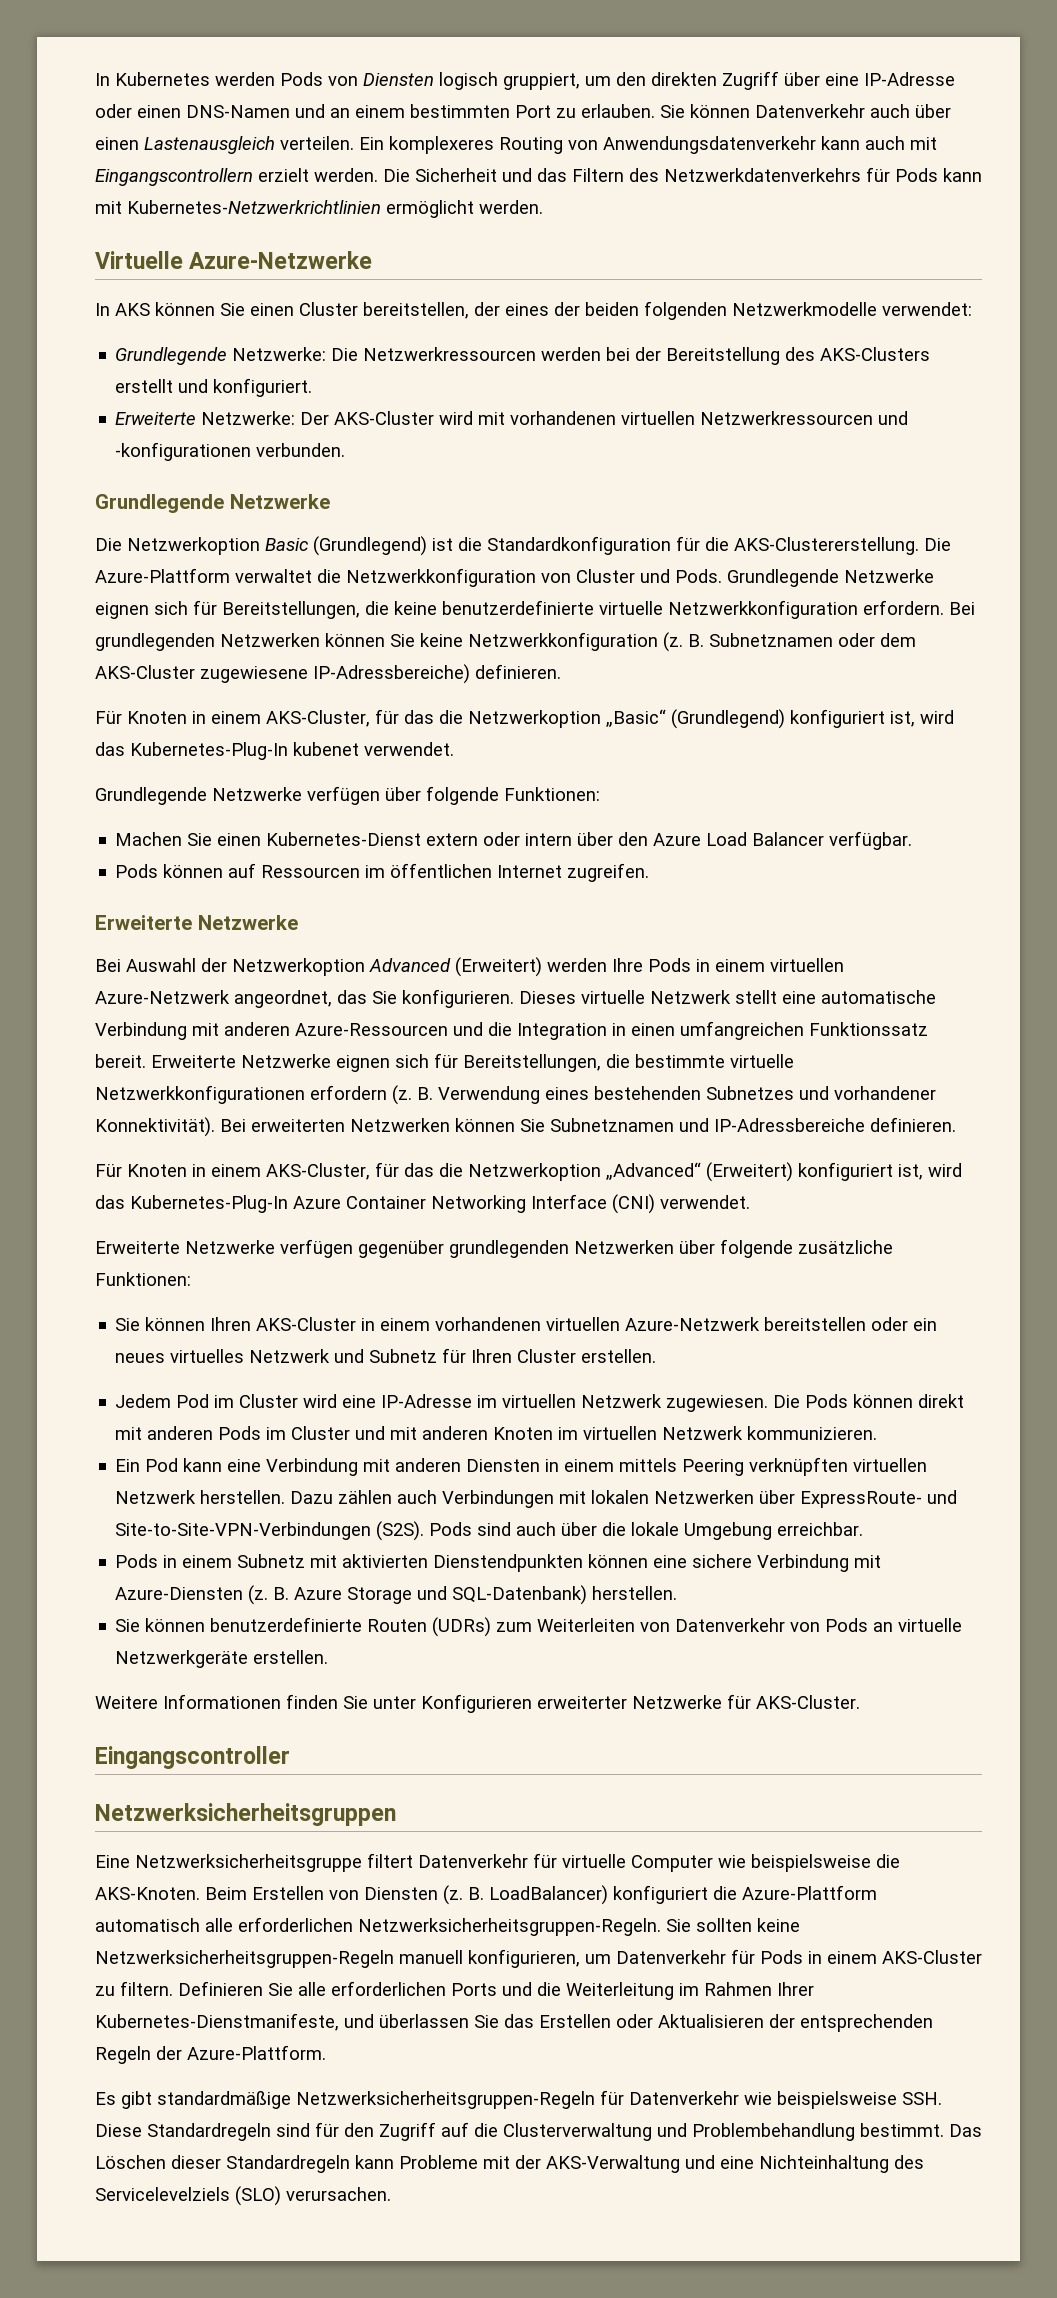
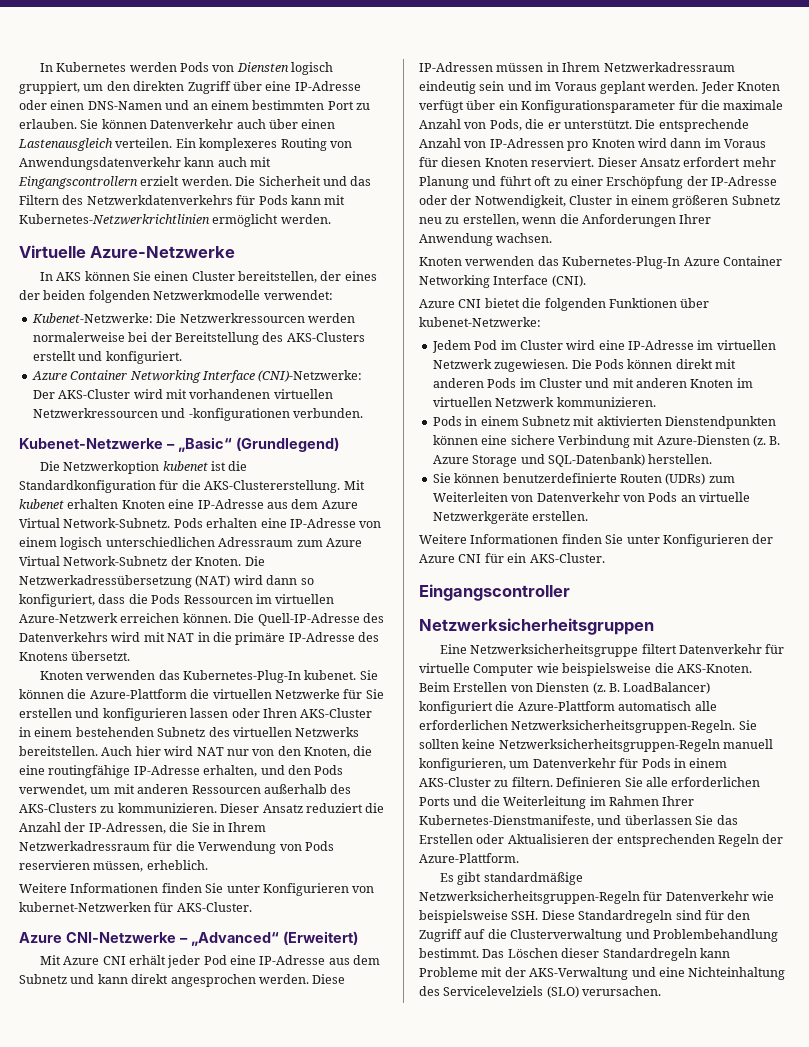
[115,347,327,365] Grundlegende Netzwerke: -> [31,313,153,323] Kubenet-Netzwerke:
(602, 354) none -> [32,332,125,342] normalerweise
[115,411,296,425] Erweiterte Netzwerke: -> [31,370,363,383] Azure Container Networking Interface (CNI)-Netzwerke:
[95,494,330,513] Grundlegende Netzwerke -> [19,437,339,452] Kubenet-Netzwerke – „Basic“ (Grundlegend)
[265,536,427,556] Basic (Grundlegend) -> [162,461,208,471] kubenet
[924,538,951,551] [95,568,934,587] [95,600,975,619] [95,632,916,652] [95,664,561,684] [95,709,954,729] [95,742,454,760] [95,786,600,805] [115,831,913,850] [115,863,650,882] [95,915,298,930] [95,957,844,977] [95,989,936,1008] [95,1021,928,1040] [95,1053,794,1072] [95,1085,936,1105] [95,1117,956,1137] [95,1162,962,1182] Die Azure-Plattform verwaltet die Netzwerkkonfiguration von Cluster und Pods. Grundlegende Netzwerke eignen sich für Bereitstellungen, die keine benutzerdefinierte virtuelle Netzwerkkonfiguration erfordern. Bei grundlegenden Netzwerken können Sie keine Netzwerkkonfiguration (z. B. Subnetznamen oder dem AKS-Cluster zugewiesene IP-Adressbereiche) definieren. // Für Knoten in einem AKS-Cluster, für das die Netzwerkoption „Basic“ (Grundlegend) konfiguriert ist, wird das Kubernetes-Plug-In kubenet verwendet. // Grundlegende Netzwerke verfügen über folgende Funktionen: // Machen Sie einen Kubernetes-Dienst extern oder intern über den Azure Load Balancer verfügbar. // Pods können auf Ressourcen im öffentlichen Internet zugreifen. // Erweiterte Netzwerke // Bei Auswahl der Netzwerkoption Advanced (Erweitert) werden Ihre Pods in einem virtuellen Azure-Netzwerk angeordnet, das Sie konfigurieren. Dieses virtuelle Netzwerk stellt eine automatische Verbindung mit anderen Azure-Ressourcen und die Integration in einen umfangreichen Funktionssatz bereit. Erweiterte Netzwerke eignen sich für Bereitstellungen, die bestimmte virtuelle Netzwerkkonfigurationen erfordern (z. B. Verwendung eines bestehenden Subnetzes und vorhandener Konnektivität). Bei erweiterten Netzwerken können Sie Subnetznamen und IP-Adressbereiche definieren. // Für Knoten in einem AKS-Cluster, für das die Netzwerkoption „Advanced“ (Erweitert) konfiguriert ist, wird -> [343,480,365,490] [19,499,358,509] [19,518,382,528] [19,537,362,550] [19,556,265,566] [19,575,314,588] [19,594,335,607] [19,613,384,626] [19,632,379,645] [19,651,131,661] [39,670,378,683] [19,689,384,699] [19,708,373,721] [19,727,360,737] [19,746,373,758] [19,765,344,778] [19,784,352,796] [19,803,385,813] [19,822,267,834] [19,841,334,854] [19,860,208,872] [19,883,375,896] [19,902,252,912] [19,931,358,946] [39,955,381,968] [19,974,346,987] [419,62,735,72] [419,81,780,94] [419,100,784,113] [419,119,749,132] [419,138,766,151] [419,157,776,167] [419,176,777,189] [419,195,780,208] [419,214,712,227] [419,233,553,246] [419,256,535,266] Mit kubenet erhalten Knoten eine IP-Adresse aus dem Azure Virtual Network-Subnetz. Pods erhalten eine IP-Adresse von einem logisch unterschiedlichen Adressraum zum Azure Virtual Network-Subnetz der Knoten. Die Netzwerkadressübersetzung (NAT) wird dann so konfiguriert, dass die Pods Ressourcen im virtuellen Azure-Netzwerk erreichen können. Die Quell-IP-Adresse des Datenverkehrs wird mit NAT in die primäre IP-Adresse des Knotens übersetzt. // Knoten verwenden das Kubernetes-Plug-In kubenet. Sie können die Azure-Plattform die virtuellen Netzwerke für Sie erstellen und konfigurieren lassen oder Ihren AKS-Cluster in einem bestehenden Subnetz des virtuellen Netzwerks bereitstellen. Auch hier wird NAT nur von den Knoten, die eine routingfähige IP-Adresse erhalten, und den Pods verwendet, um mit anderen Ressourcen außerhalb des AKS-Clusters zu kommunizieren. Dieser Ansatz reduziert die Anzahl der IP-Adressen, die Sie in Ihrem Netzwerkadressraum für die Verwendung von Pods reservieren müssen, erheblich. // Weitere Informationen finden Sie unter Konfigurieren von kubernet-Netzwerken für AKS-Cluster. // Azure CNI-Netzwerke – „Advanced“ (Erweitert) // Mit Azure CNI erhält jeder Pod eine IP-Adresse aus dem Subnetz und kann direkt angesprochen werden. Diese IP-Adressen müssen in Ihrem Netzwerkadressraum eindeutig sein und im Voraus geplant werden. Jeder Knoten verfügt über ein Konfigurationsparameter für die maximale Anzahl von Pods, die er unterstützt. Die entsprechende Anzahl von IP-Adressen pro Knoten wird dann im Voraus für diesen Knoten reserviert. Dieser Ansatz erfordert mehr Planung und führt oft zu einer Erschöpfung der IP-Adresse oder der Notwendigkeit, Cluster in einem größeren Subnetz neu zu erstellen, wenn die Anforderungen Ihrer Anwendung wachsen. // Knoten verwenden
[612,1194,750,1214] [95,1239,893,1258] [95,1272,191,1286] [115,1317,938,1331] [115,1348,657,1363] (CNI) verwendet. // Erweiterte Netzwerke verfügen gegenüber grundlegenden Netzwerken über folgende zusätzliche Funktionen: // Sie können Ihren AKS-Cluster in einem vorhandenen virtuellen Azure-Netzwerk bereitstellen oder ein neues virtuelles Netzwerk und Subnetz für Ihren Cluster erstellen. -> [551,275,586,287] [419,298,710,311] [419,317,541,327] (CNI). // Azure CNI bietet die folgenden Funktionen über kubenet-Netzwerke:
[115,1457,928,1476] [115,1490,958,1508] [115,1521,864,1541] // Ein Pod kann eine Verbindung mit anderen Diensten in einem mittels Peering verknüpften virtuellen Netzwerk herstellen. Dazu zählen auch Verbindungen mit lokalen Netzwerken über ExpressRoute- und Site-to-Site-VPN-Verbindungen (S2S). Pods sind auch über die lokale Umgebung erreichbar. -> (656, 402) none
[537,1694,751,1709] erweiterter Netzwerke für -> [752,534,774,544] [419,553,527,563] der Azure CNI für ein

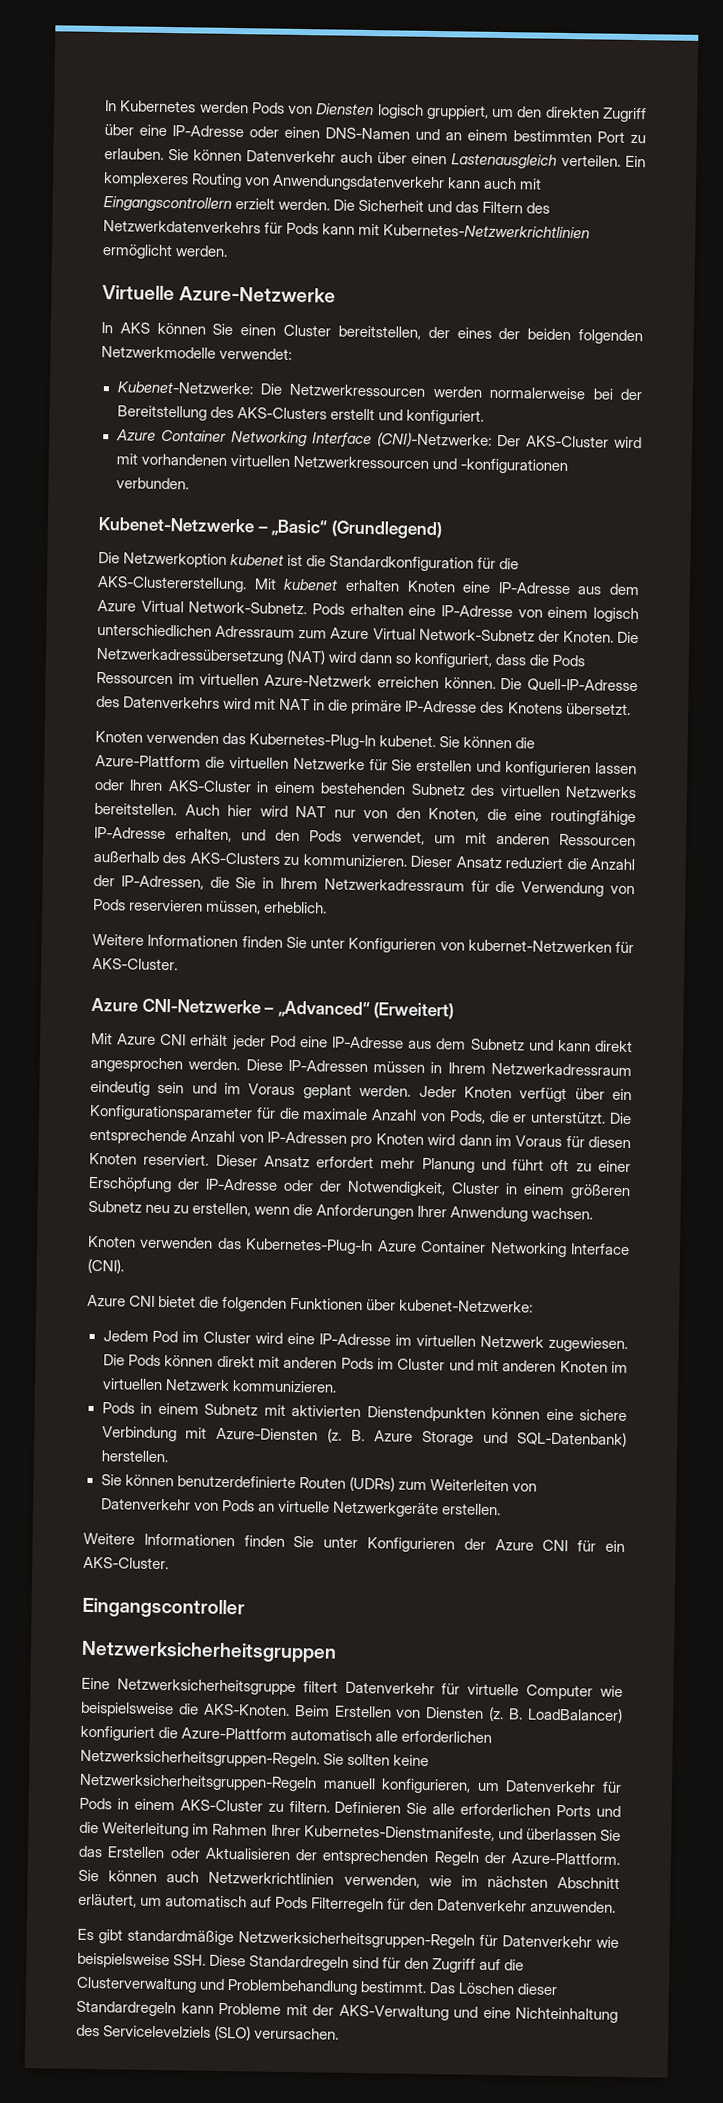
(519, 858) none -> [78,1869,620,1889] [78,1893,617,1913] Sie können auch Netzwerkrichtlinien verwenden, wie im nächsten Abschnitt erläutert, um automatisch auf Pods Filterregeln für den Datenverkehr anzuwenden.

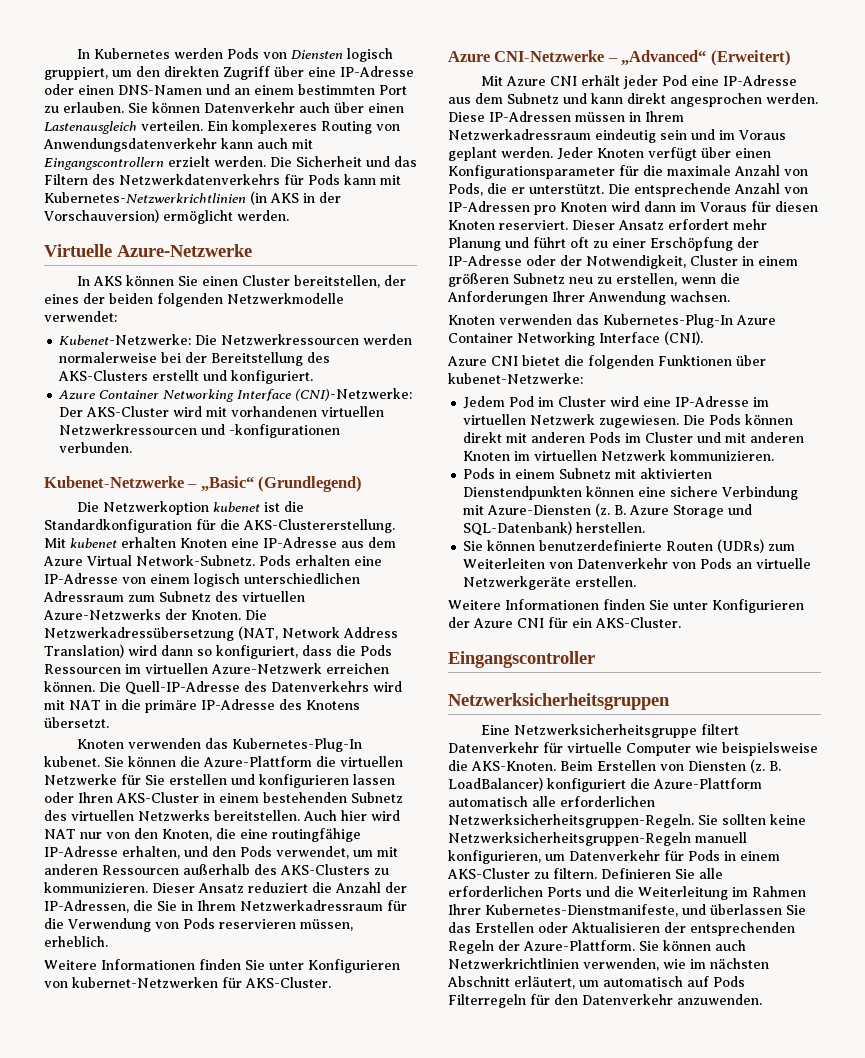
(591, 231) none -> [250,191,341,205] [44,209,159,223] (in AKS in der Vorschauversion)
[330,627,639,644] [96,647,327,665] Azure Virtual Network-Subnetz der Knoten. Die Netzwerkadressübersetzung (NAT) -> [159,591,305,602] [43,609,267,620] [44,626,398,641] [44,644,124,658] Subnetz des virtuellen Azure-Netzwerks der Knoten. Die Netzwerkadressübersetzung (NAT, Network Address Translation)
[612,1088,633,1101] ein -> [735,148,771,158] einen
[77,1928,619,1949] [77,1952,525,1973] [76,1976,559,1996] [76,2000,618,2023] [76,2024,340,2041] // Es gibt standardmäßige Netzwerksicherheitsgruppen-Regeln für Datenverkehr wie beispielsweise SSH. Diese Standardregeln sind für den Zugriff auf die Clusterverwaltung und Problembehandlung bestimmt. Das Löschen dieser Standardregeln kann Probleme mit der AKS-Verwaltung und eine Nichteinhaltung des Servicelevelziels (SLO) verursachen. -> (762, 999) none

